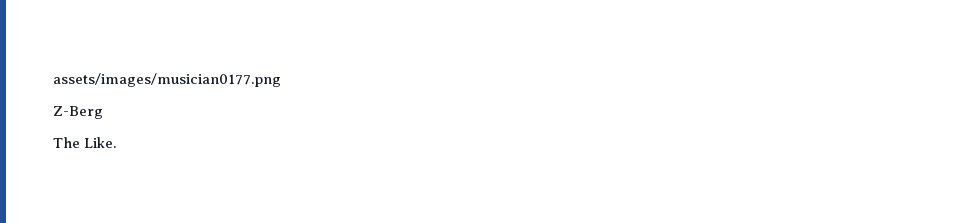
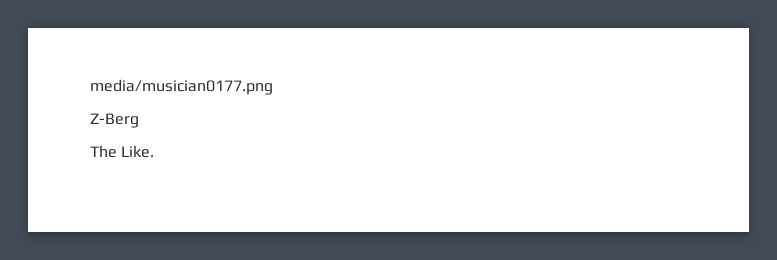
[53,73,281,87] assets/images/musician0177.png -> [90,79,273,95] media/musician0177.png

